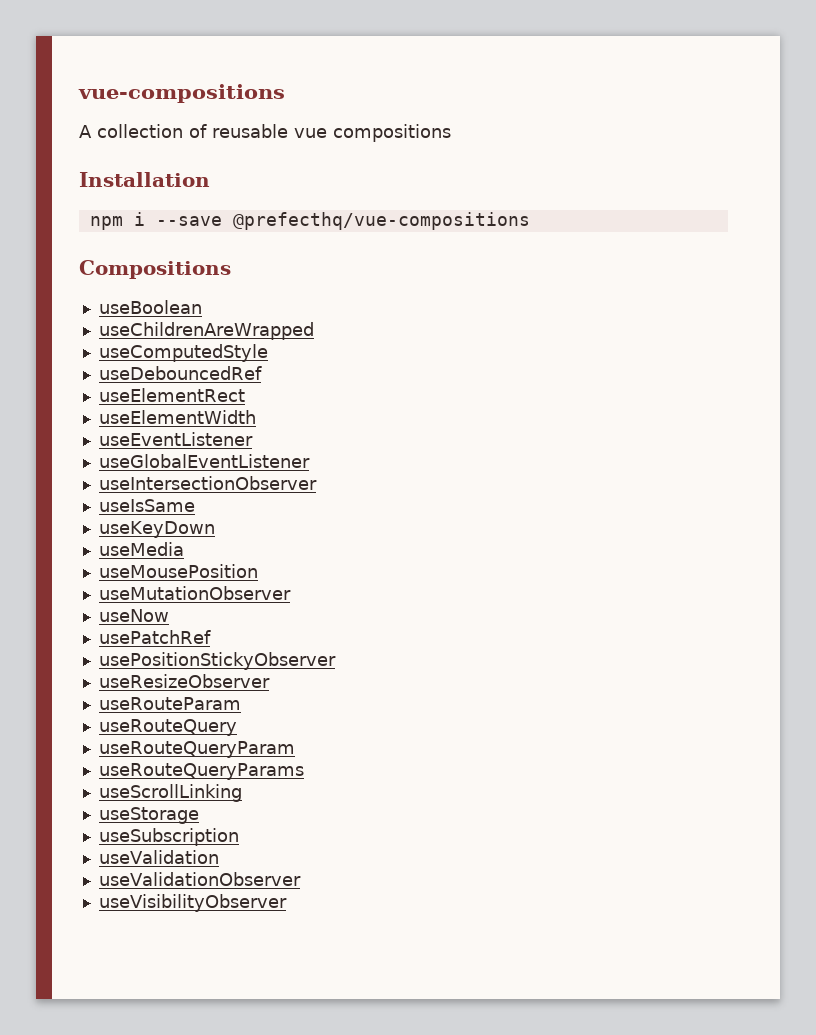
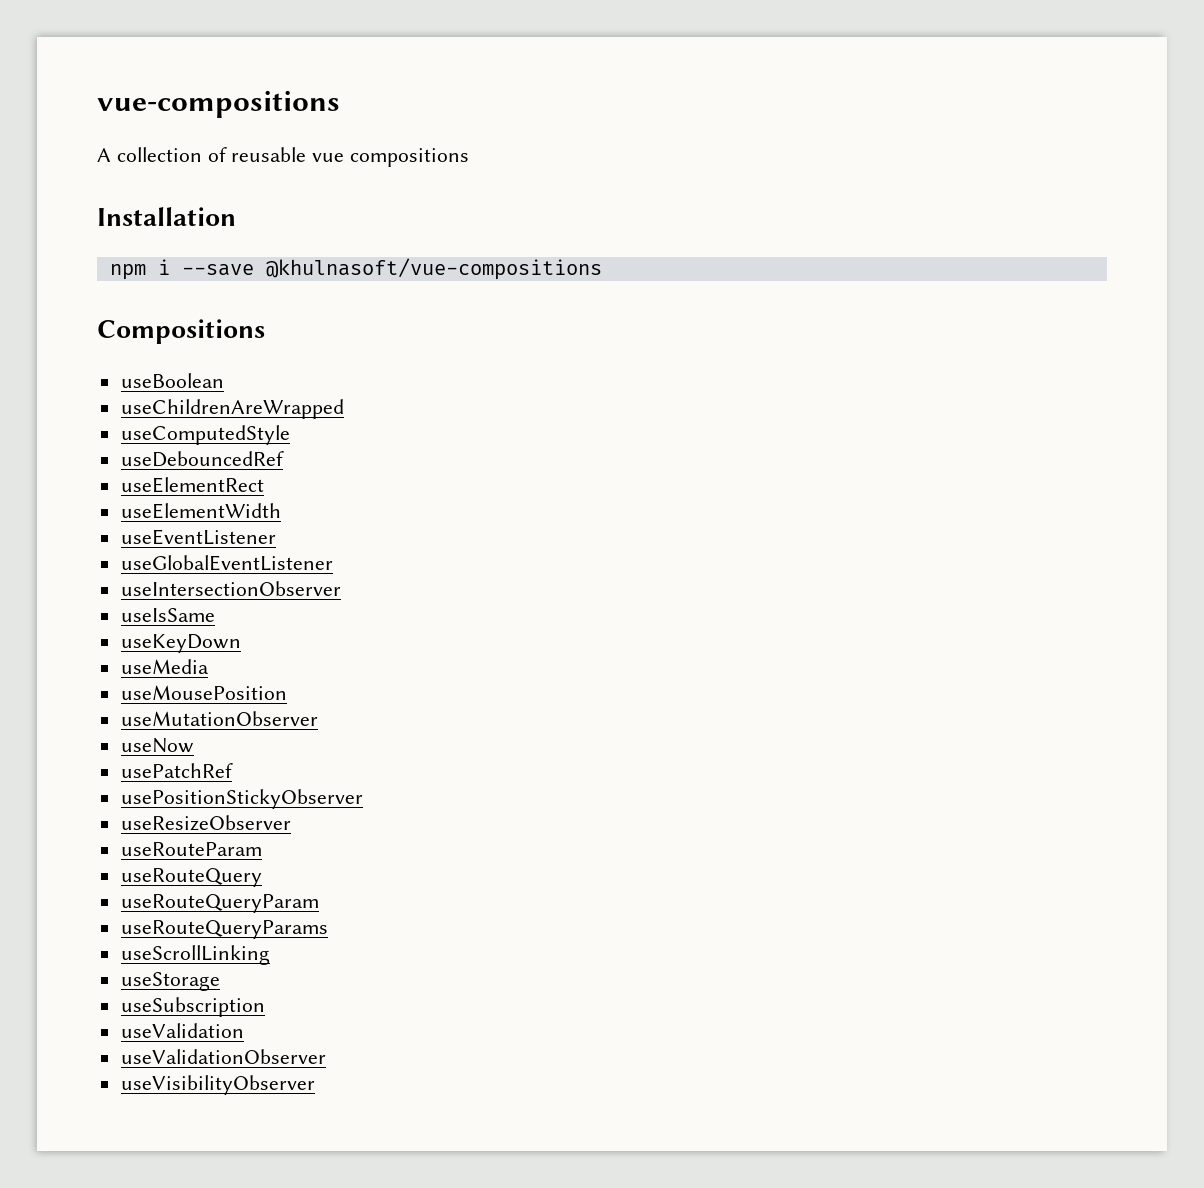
[232,212,530,230] @prefecthq/vue-compositions -> [265,258,602,280] @khulnasoft/vue-compositions

